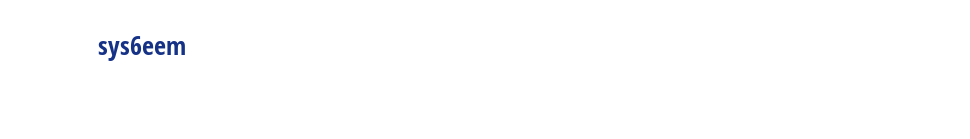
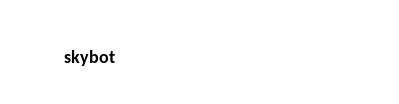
[98,36,186,61] sys6eem -> [64,50,115,66] skybot

